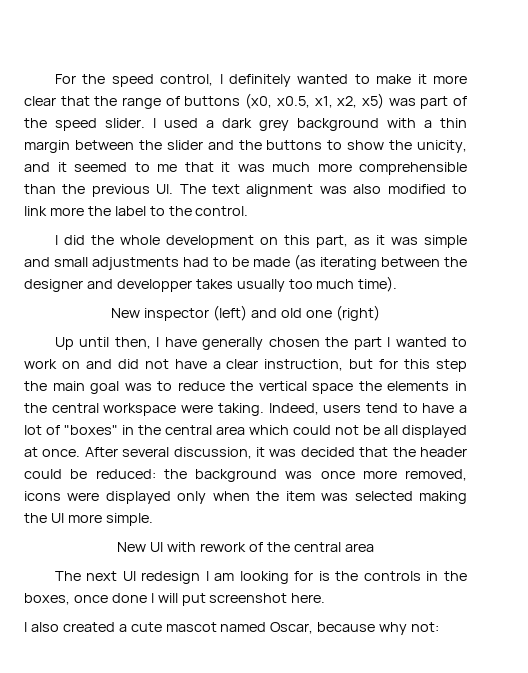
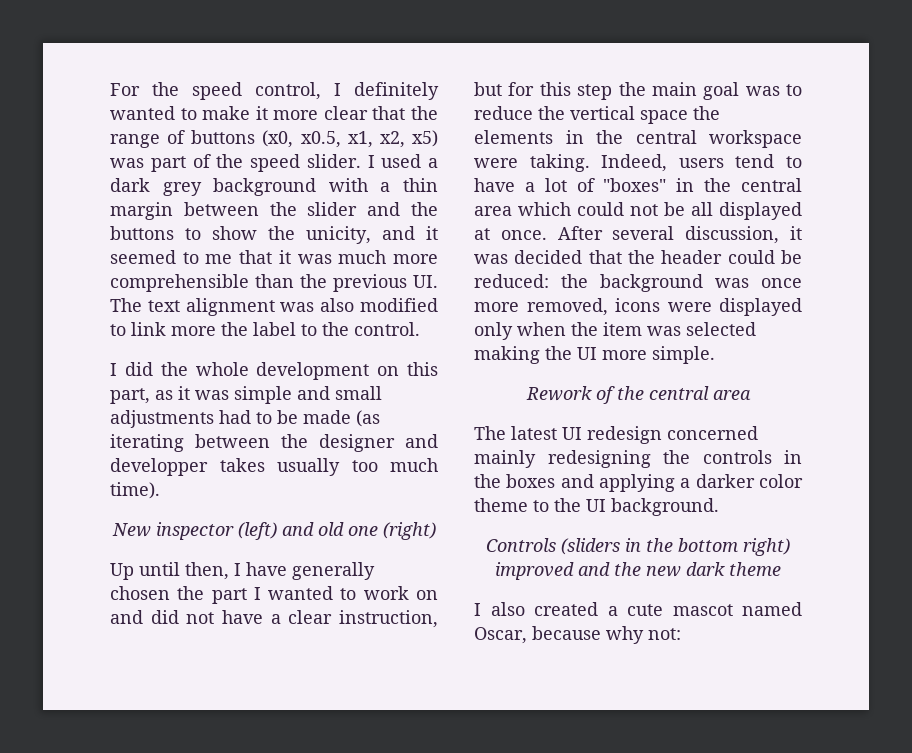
[117,542,247,552] New UI with rework -> [525,386,592,401] Rework
[86,571,118,581] next -> [511,426,557,440] latest
[205,571,467,584] [24,593,326,606] I am looking for is the controls in the boxes, once done I will put screenshot here. -> [667,426,758,440] [474,450,802,468] [474,474,803,492] [474,498,719,516] [486,538,790,556] [495,562,781,580] concerned mainly redesigning the controls in the boxes and applying a darker color theme to the UI background. // Controls (sliders in the bottom right) improved and the new dark theme

